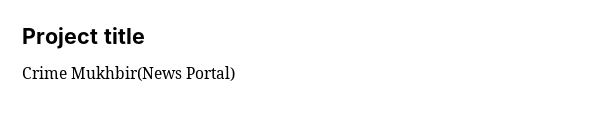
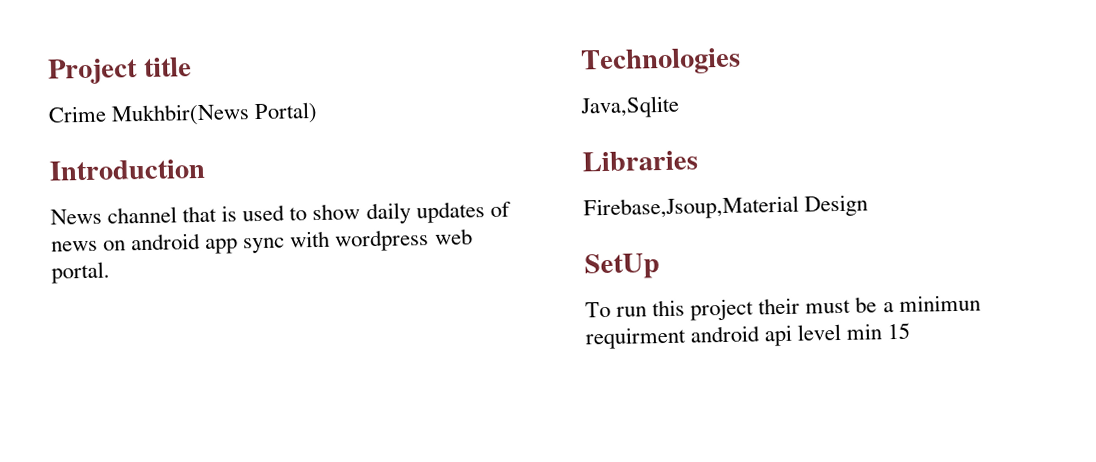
(236, 73) none -> [49,158,206,181] [50,201,511,225] [51,228,473,254] [51,261,110,284] [580,47,741,76] [580,95,680,119] [582,150,698,172] [583,194,869,221] [584,253,660,280] [585,294,981,321] [585,322,911,350] // Introduction // News channel that is used to show daily updates of news on android app sync with wordpress web portal. // Technologies // Java,Sqlite // Libraries // Firebase,Jsoup,Material Design // SetUp // To run this project their must be a minimun requirment android api level min 15

